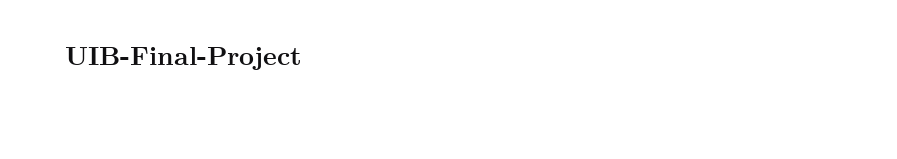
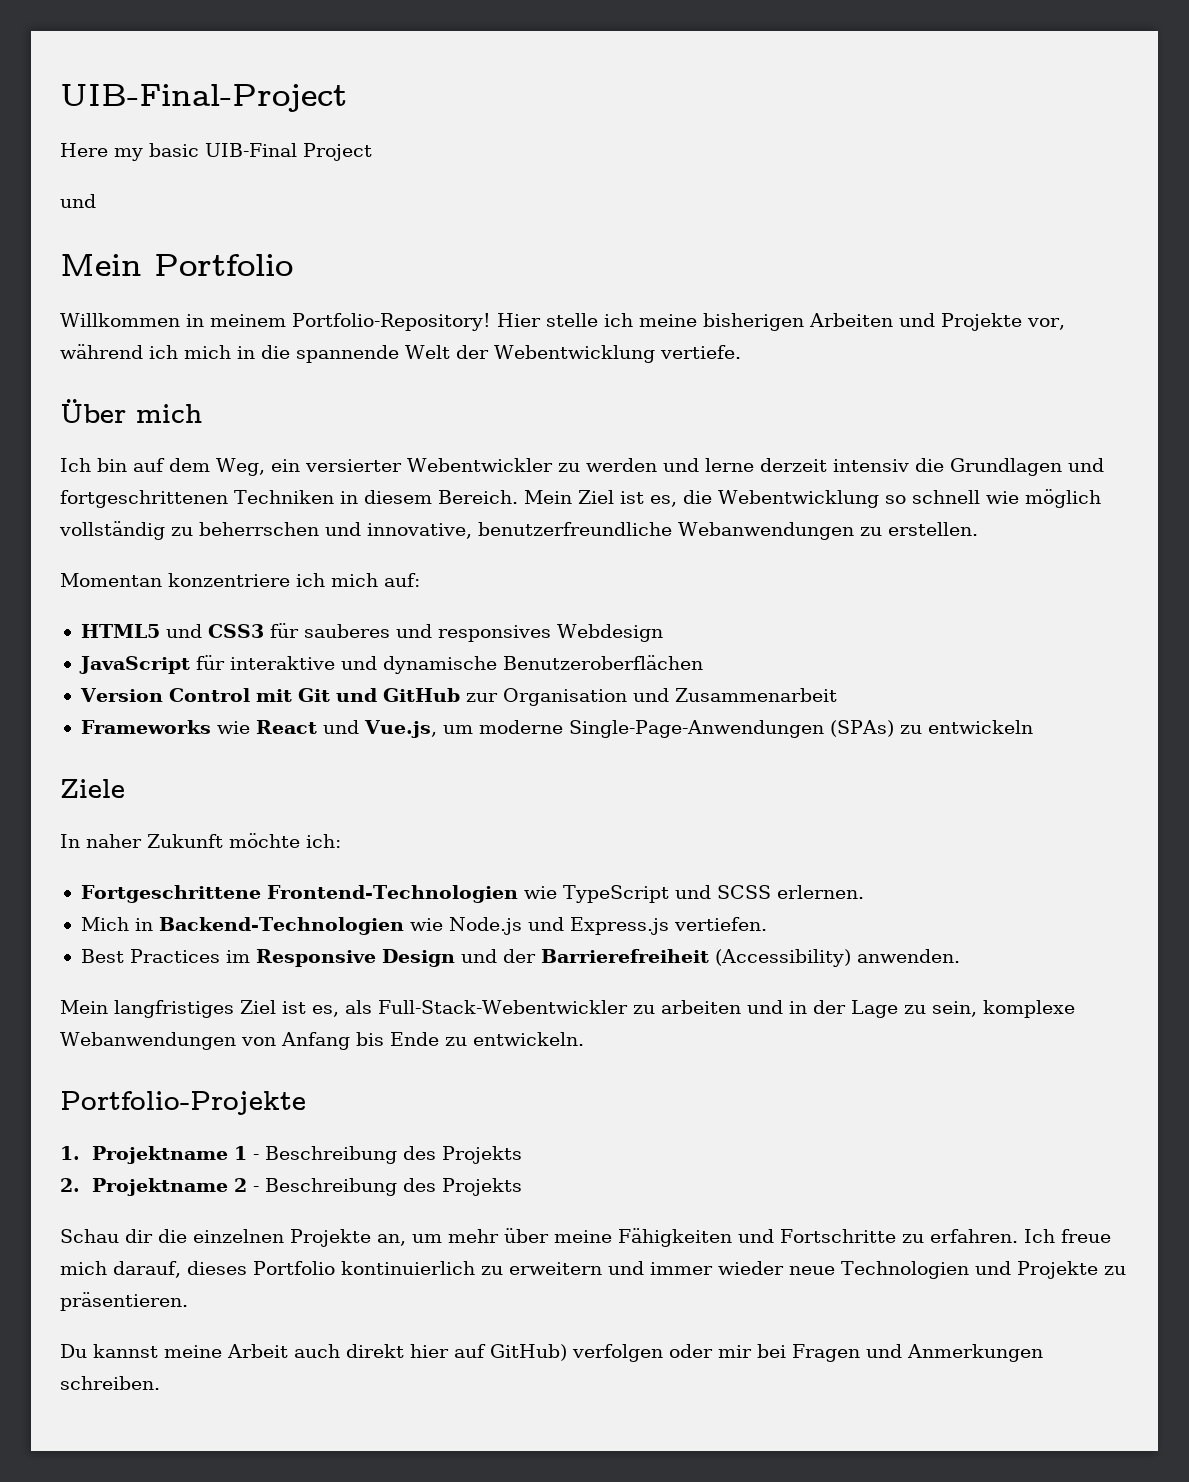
(302, 58) none -> [60,143,372,161] [60,194,96,208] [60,254,293,276] [60,313,1065,331] [60,344,741,363] [60,399,202,423] [60,458,1104,476] [60,489,1101,508] [59,521,978,540] [60,573,420,587] [80,623,663,642] [78,655,703,674] [79,688,837,706] [80,720,1033,738] [60,779,125,798] [60,833,341,848] [80,885,864,903] [80,917,767,935] [80,949,960,967] [60,1000,1075,1018] [60,1032,584,1050] [60,1091,306,1115] [60,1146,523,1164] [60,1178,523,1196] [60,1228,1111,1247] [60,1261,1126,1279] [60,1292,188,1311] [60,1344,1043,1362] [60,1376,160,1390] // Here my basic UIB-Final Project // und // Mein Portfolio // Willkommen in meinem Portfolio-Repository! Hier stelle ich meine bisherigen Arbeiten und Projekte vor, während ich mich in die spannende Welt der Webentwicklung vertiefe. // Über mich // Ich bin auf dem Weg, ein versierter Webentwickler zu werden und lerne derzeit intensiv die Grundlagen und fortgeschrittenen Techniken in diesem Bereich. Mein Ziel ist es, die Webentwicklung so schnell wie möglich vollständig zu beherrschen und innovative, benutzerfreundliche Webanwendungen zu erstellen. // Momentan konzentriere ich mich auf: // HTML5 und CSS3 für sauberes und responsives Webdesign // JavaScript für interaktive und dynamische Benutzeroberflächen // Version Control mit Git und GitHub zur Organisation und Zusammenarbeit // Frameworks wie React und Vue.js, um moderne Single-Page-Anwendungen (SPAs) zu entwickeln // Ziele // In naher Zukunft möchte ich: // Fortgeschrittene Frontend-Technologien wie TypeScript und SCSS erlernen. // Mich in Backend-Technologien wie Node.js und Express.js vertiefen. // Best Practices im Responsive Design und der Barrierefreiheit (Accessibility) anwenden. // Mein langfristiges Ziel ist es, als Full-Stack-Webentwickler zu arbeiten und in der Lage zu sein, komplexe Webanwendungen von Anfang bis Ende zu entwickeln. // Portfolio-Projekte // 1. Projektname 1 - Beschreibung des Projekts // 2. Projektname 2 - Beschreibung des Projekts // Schau dir die einzelnen Projekte an, um mehr über meine Fähigkeiten und Fortschritte zu erfahren. Ich freue mich darauf, dieses Portfolio kontinuierlich zu erweitern und immer wieder neue Technologien und Projekte zu präsentieren. // Du kannst meine Arbeit auch direkt hier auf GitHub) verfolgen oder mir bei Fragen und Anmerkungen schreiben.

